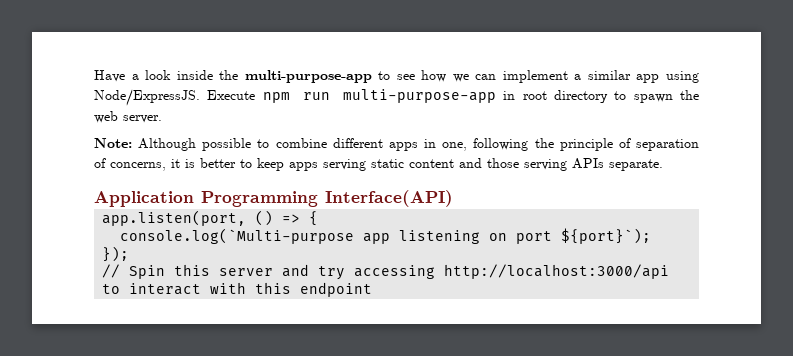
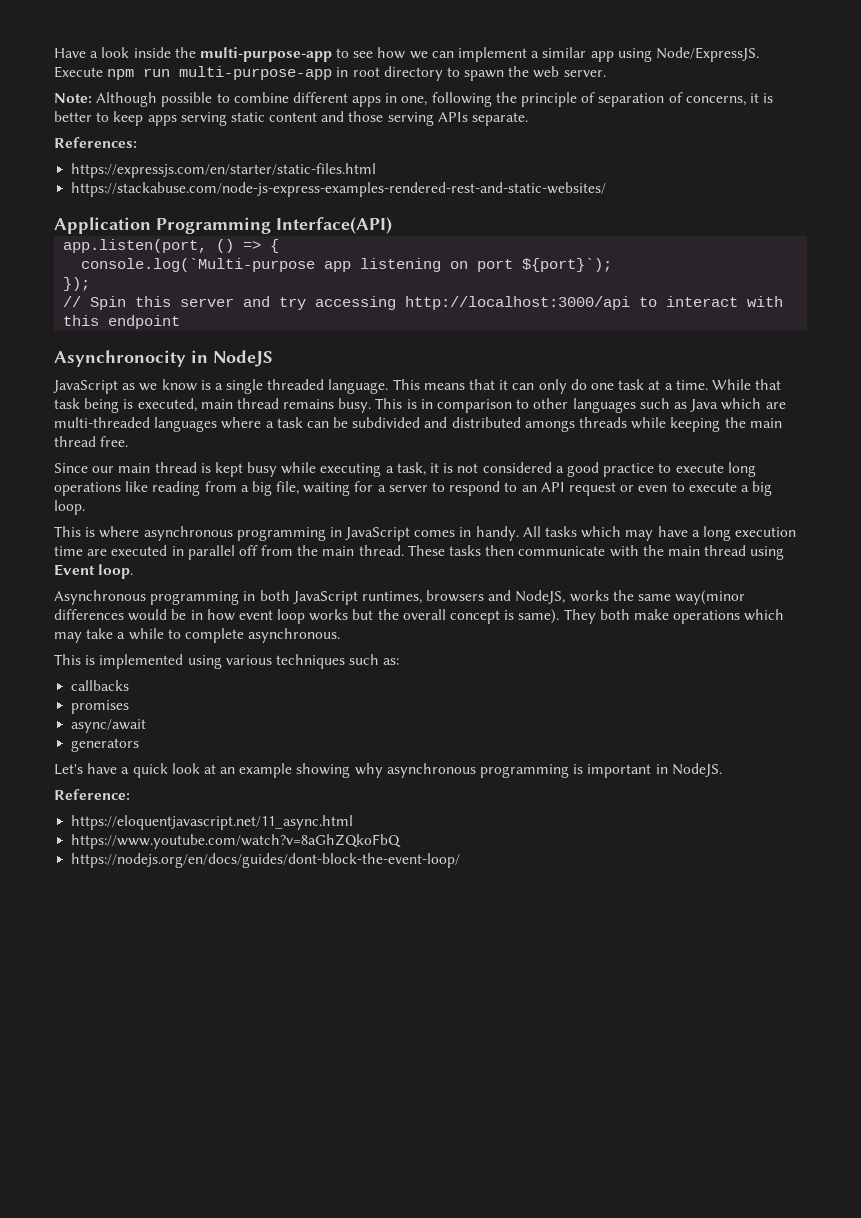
(663, 165) none -> [54,137,137,148] [71,163,377,178] [71,182,607,197] // References: // https://expressjs.com/en/starter/static-files.html // https://stackabuse.com/node-js-express-examples-rendered-rest-and-static-websites/
(373, 289) none -> [54,350,273,367] [53,379,782,394] [54,398,786,413] [54,417,782,432] [54,436,129,447] [54,462,756,477] [54,481,773,496] [54,500,85,515] [54,526,797,541] [54,545,785,560] [54,564,134,579] [54,590,746,605] [54,609,785,624] [54,628,341,643] [54,654,400,669] [71,680,130,691] [71,700,130,714] [71,719,147,733] [71,738,140,752] [54,763,722,778] [54,789,130,800] [71,815,354,830] [71,834,402,849] [71,853,461,868] // Asynchronocity in NodeJS // JavaScript as we know is a single threaded language. This means that it can only do one task at a time. While that task being is executed, main thread remains busy. This is in comparison to other languages such as Java which are multi-threaded languages where a task can be subdivided and distributed amongs threads while keeping the main thread free. // Since our main thread is kept busy while executing a task, it is not considered a good practice to execute long operations like reading from a big file, waiting for a server to respond to an API request or even to execute a big loop. // This is where asynchronous programming in JavaScript comes in handy. All tasks which may have a long execution time are executed in parallel off from the main thread. These tasks then communicate with the main thread using Event loop. // Asynchronous programming in both JavaScript runtimes, browsers and NodeJS, works the same way(minor differences would be in how event loop works but the overall concept is same). They both make operations which may take a while to complete asynchronous. // This is implemented using various techniques such as: // callbacks // promises // async/await // generators // Let's have a quick look at an example showing why asynchronous programming is important in NodeJS. // Reference: // https://eloquentjavascript.net/11_async.html // https://www.youtube.com/watch?v=8aGhZQkoFbQ // https://nodejs.org/en/docs/guides/dont-block-the-event-loop/

